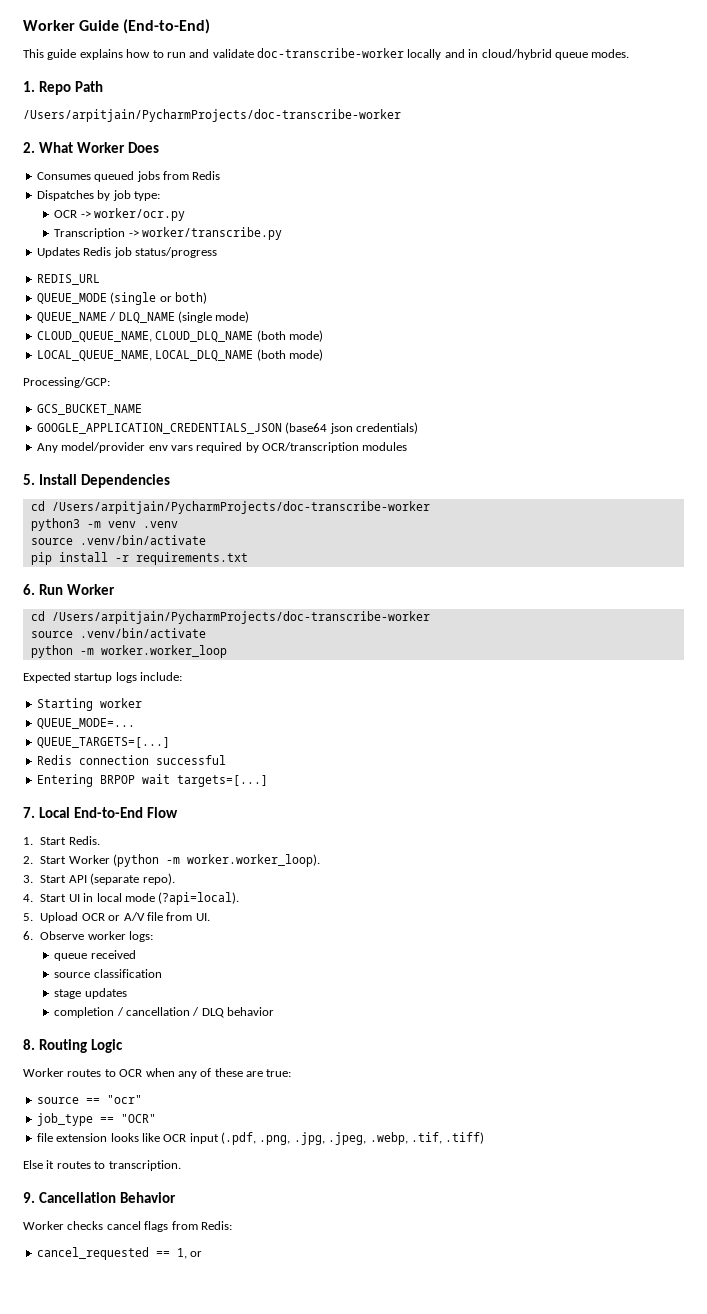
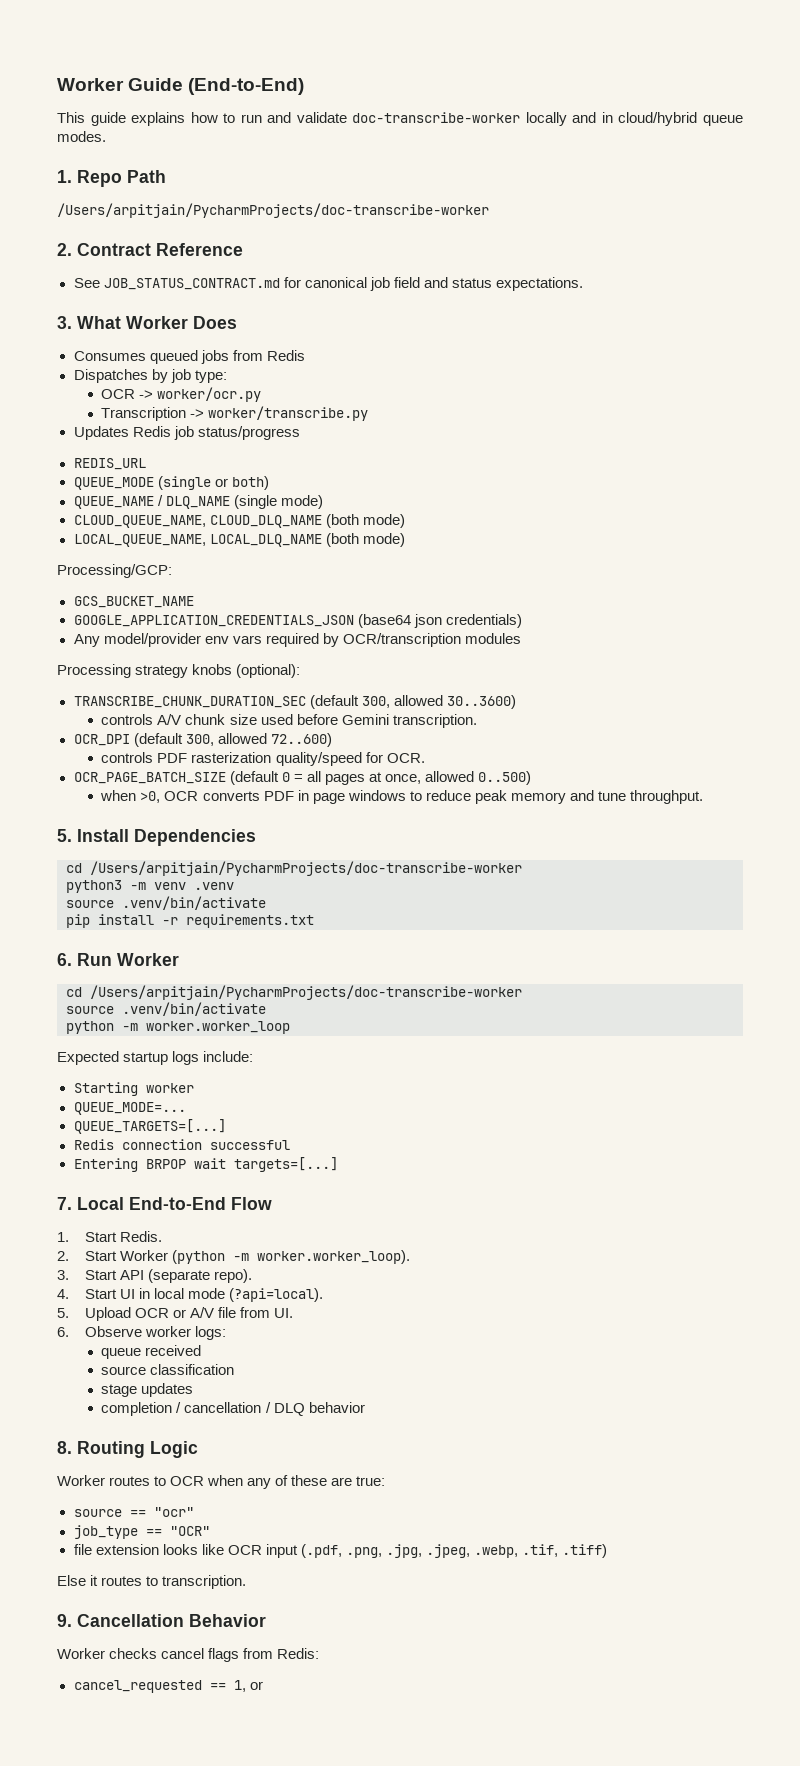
(35, 147) none -> [77,243,243,256] [73,277,583,291] [57,316,72,329] Contract Reference // See JOB_STATUS_CONTRACT.md for canonical job field and status expectations. // 3.
(408, 446) none -> [57,664,301,678] [73,695,516,709] [101,714,477,728] [73,733,332,747] [101,752,425,766] [73,771,531,785] [100,790,704,804] // Processing strategy knobs (optional): // TRANSCRIBE_CHUNK_DURATION_SEC (default 300, allowed 30..3600) // controls A/V chunk size used before Gemini transcription. // OCR_DPI (default 300, allowed 72..600) // controls PDF rasterization quality/speed for OCR. // OCR_PAGE_BATCH_SIZE (default 0 = all pages at once, allowed 0..500) // when >0, OCR converts PDF in page windows to reduce peak memory and tune throughput.

